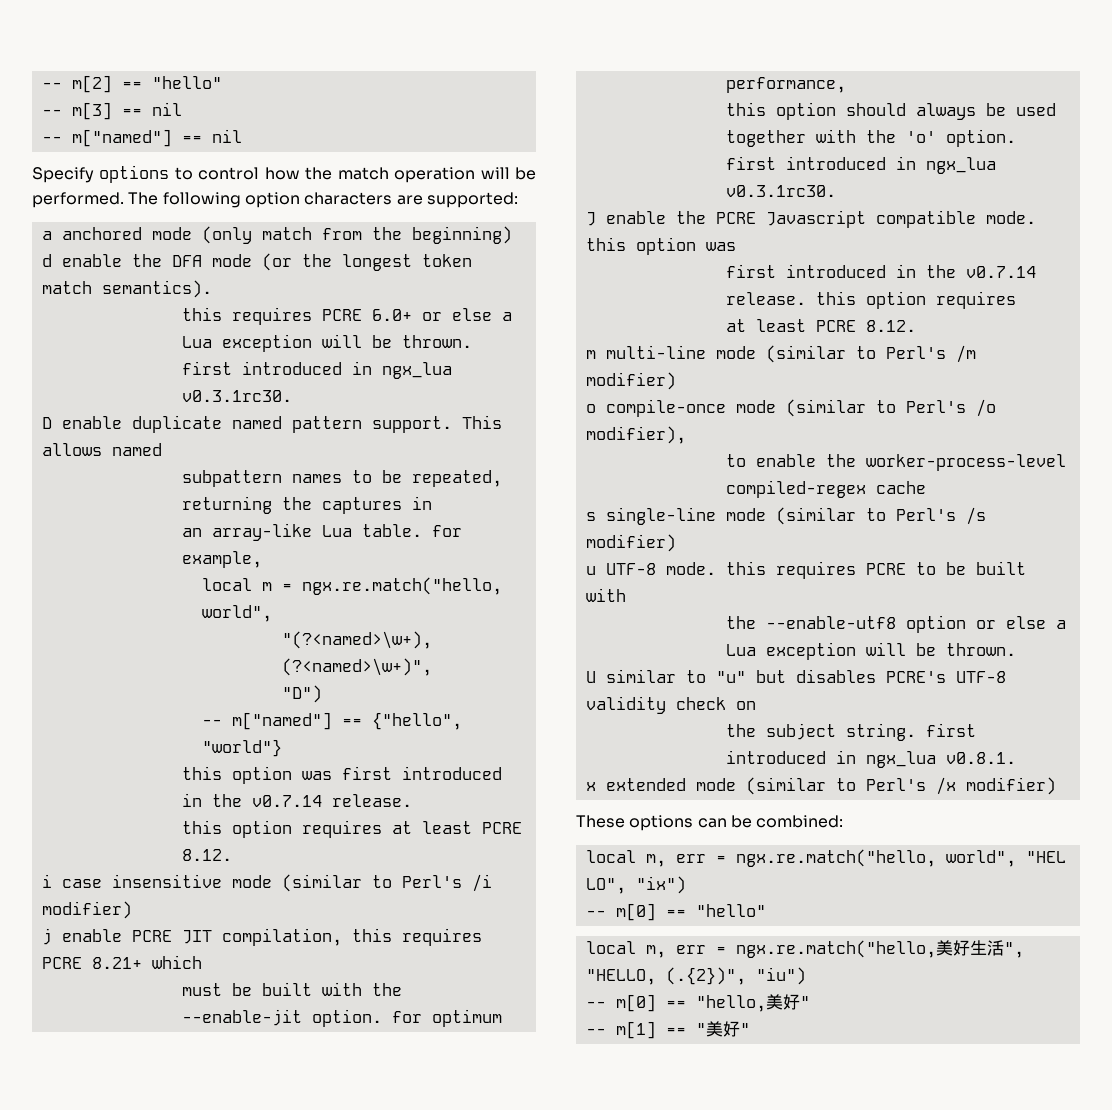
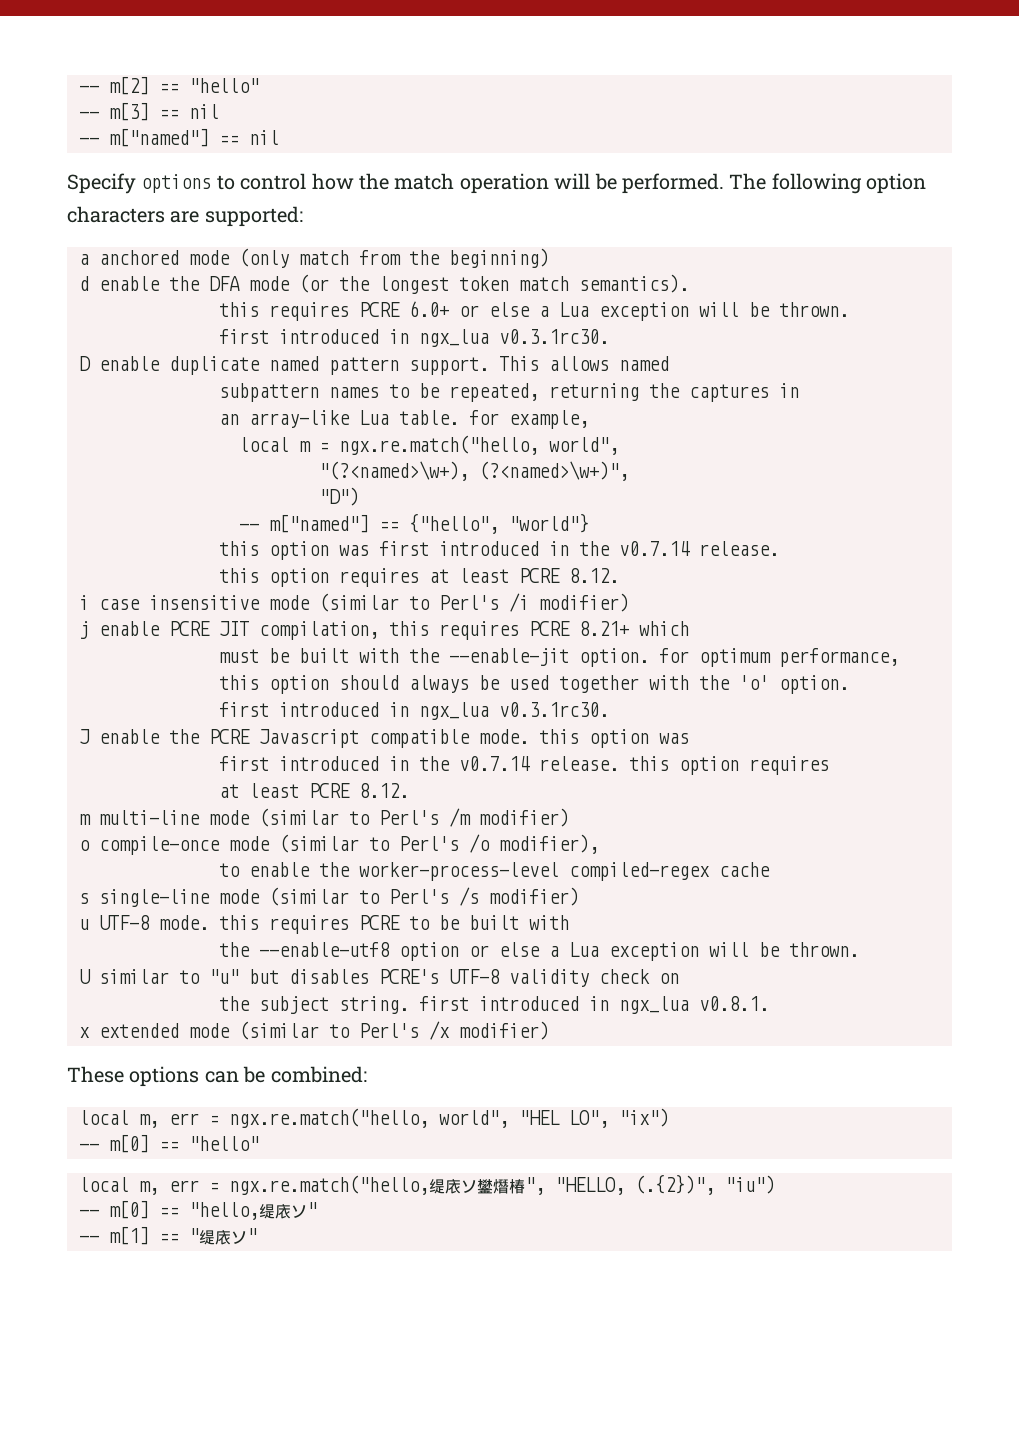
[935,940,1004,956] 美好生活 -> [429,1179,525,1194] 缇庡ソ鐢熸椿
[765,994,800,1010] 美好 -> [259,1204,307,1219] 缇庡ソ
[705,1021,740,1037] 美好 -> [199,1230,247,1245] 缇庡ソ

